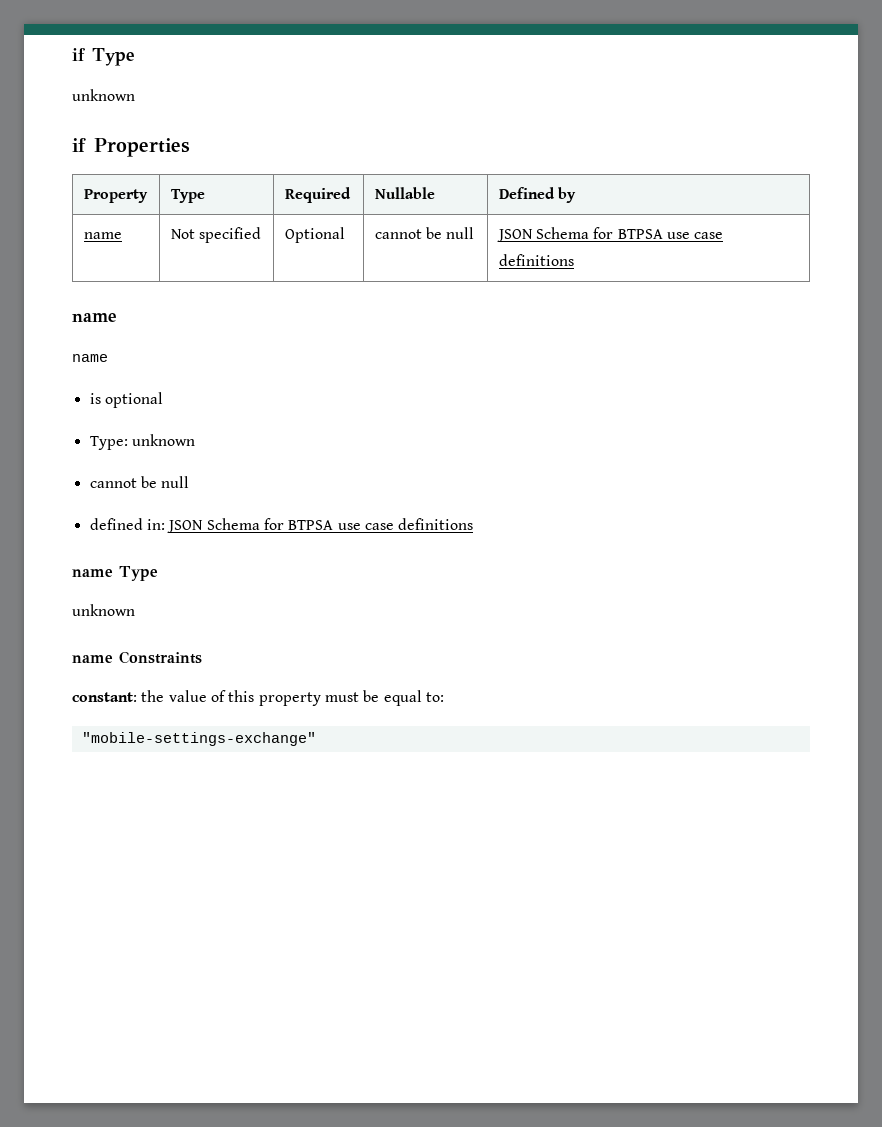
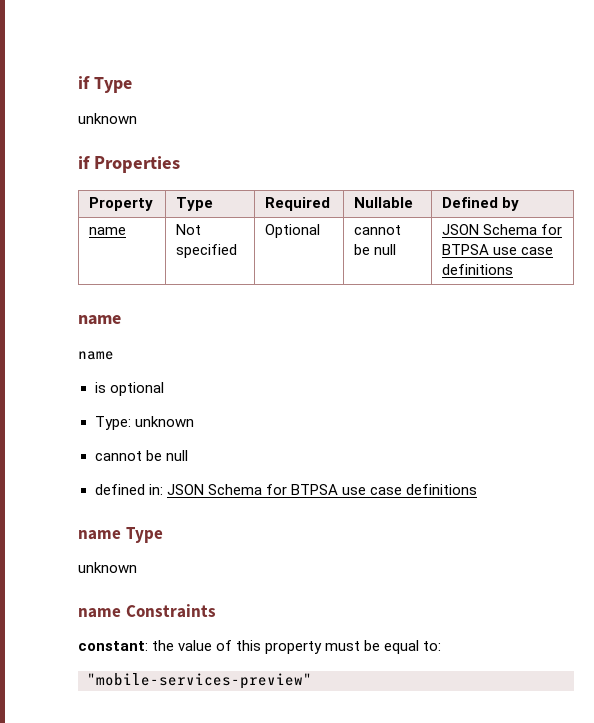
[81,732,316,746] "mobile-settings-exchange" -> [87,673,312,689] "mobile-services-preview"

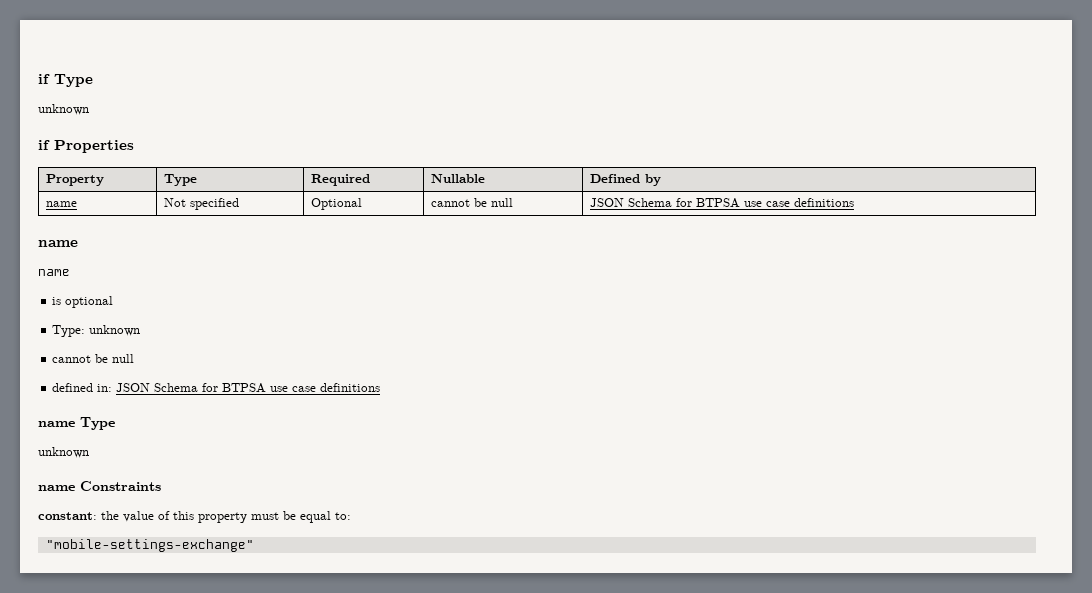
[87,673,312,689] "mobile-services-preview" -> [45,539,254,552] "mobile-settings-exchange"

